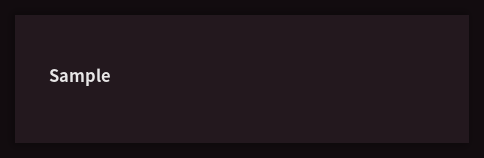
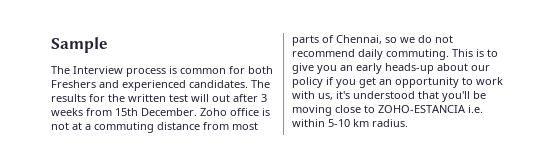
(111, 77) none -> [51,66,273,77] [51,80,270,91] [51,94,267,102] [51,108,270,116] [51,122,258,133] [292,35,453,46] [292,49,498,60] [292,63,490,74] [292,77,503,88] [292,91,486,102] [292,105,483,116] [292,119,408,127] // The Interview process is common for both Freshers and experienced candidates. The results for the written test will out after 3 weeks from 15th December. Zoho office is not at a commuting distance from most parts of Chennai, so we do not recommend daily commuting. This is to give you an early heads-up about our policy if you get an opportunity to work with us, it's understood that you'll be moving close to ZOHO-ESTANCIA i.e. within 5-10 km radius.

